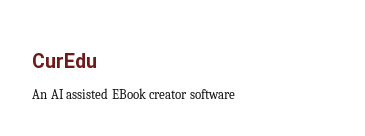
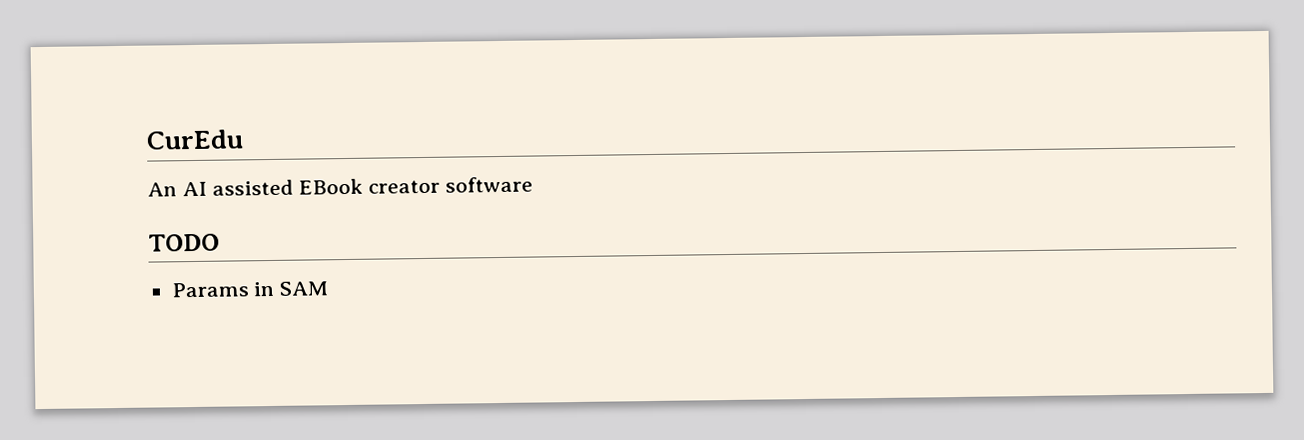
(235, 94) none -> [148,233,220,252] [171,281,329,298] // TODO // Params in SAM

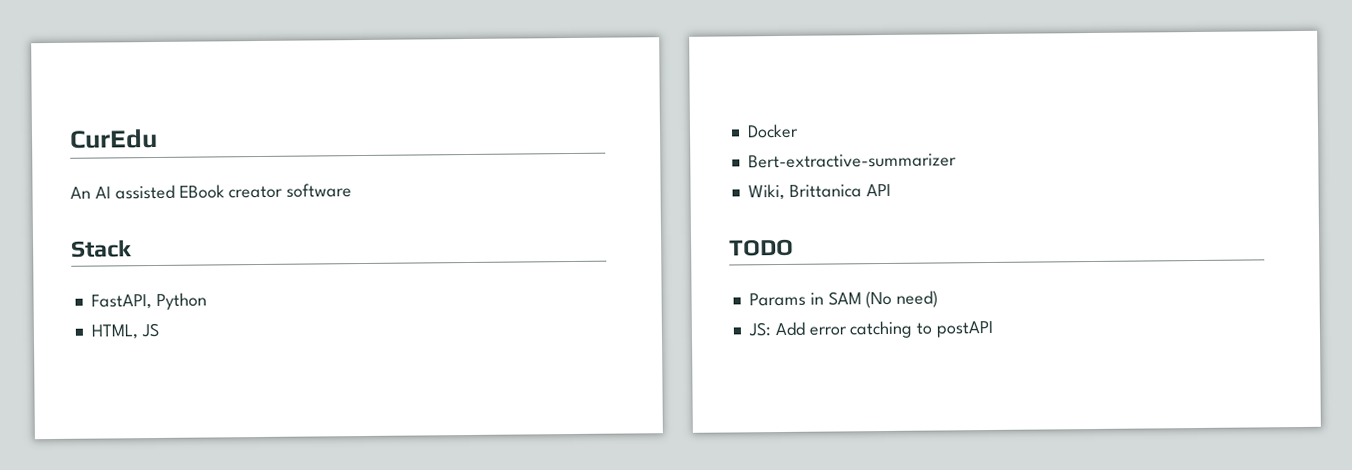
[148,233,220,252] [171,281,329,298] TODO // Params in SAM -> [71,239,132,258] [90,292,207,310] [90,322,159,340] [746,123,799,139] [747,153,957,169] [747,183,891,201] [729,238,794,257] [748,290,939,309] [747,320,994,339] Stack // FastAPI, Python // HTML, JS // Docker // Bert-extractive-summarizer // Wiki, Brittanica API // TODO // Params in SAM (No need) // JS: Add error catching to postAPI

